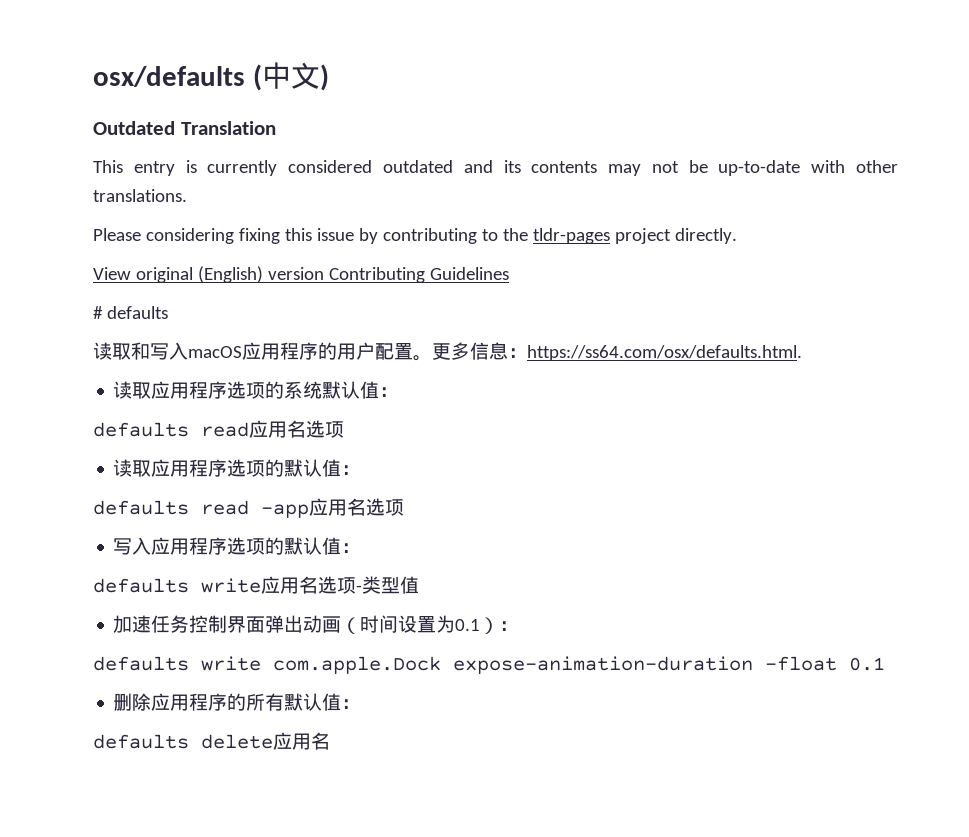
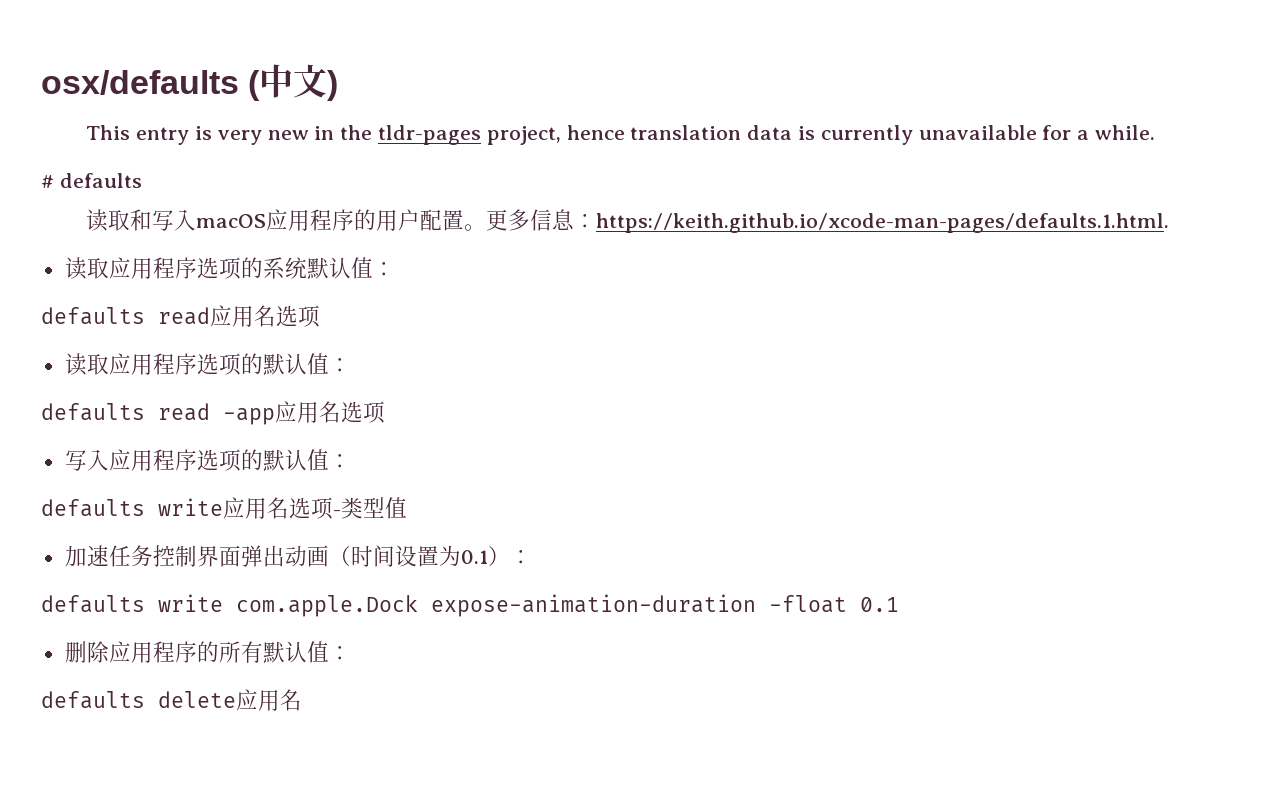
[93,121,276,135] // Outdated Translation -> (339, 85) none
[207,160,899,176] [93,189,187,202] [93,228,737,244] [93,266,509,283] currently considered outdated and its contents may not be up-to-date with other translations. // Please considering fixing this issue by contributing to the tldr-pages project directly. // View original (English) version Contributing Guidelines -> [217,125,1155,145] very new in the tldr-pages project, hence translation data is currently unavailable for a while.
[527,345,802,361] https://ss64.com/osx/defaults.html. -> [596,213,1170,233] https://keith.github.io/xcode-man-pages/defaults.1.html.

